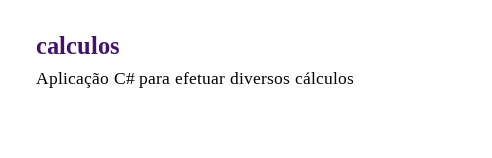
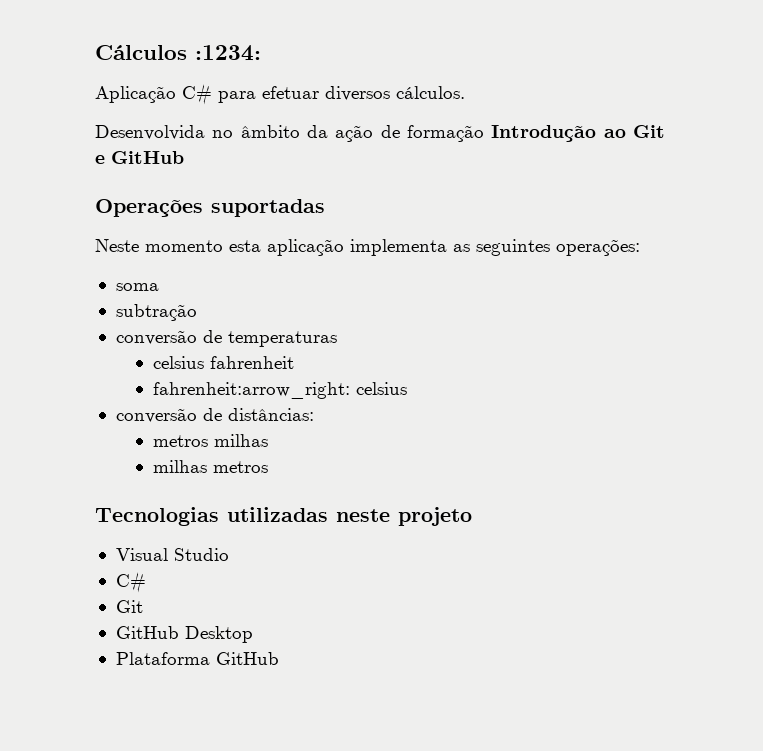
[36,36,120,54] calculos -> [95,45,261,61] Cálculos :1234:
[294,72,354,84] cálculos -> [396,86,465,99] [95,125,665,142] [95,151,184,164] [95,199,325,217] [95,239,640,256] [115,283,159,291] [115,304,197,321] [115,330,337,347] [153,356,295,369] [153,382,408,399] [115,408,314,423] [153,434,269,447] [153,460,269,473] [95,507,472,526] [115,548,229,561] [115,572,146,593] [115,600,143,613] [115,626,253,643] [115,652,279,665] cálculos. // Desenvolvida no âmbito da ação de formação Introdução ao Git e GitHub // Operações suportadas // Neste momento esta aplicação implementa as seguintes operações: // soma // subtração // conversão de temperaturas // celsius fahrenheit // fahrenheit:arrow_right: celsius // conversão de distâncias: // metros milhas // milhas metros // Tecnologias utilizadas neste projeto // Visual Studio // C# // Git // GitHub Desktop // Plataforma GitHub

